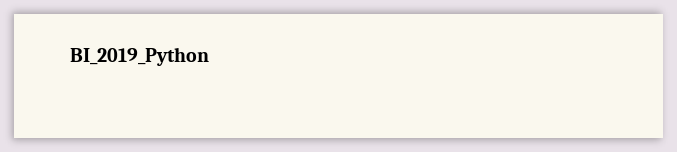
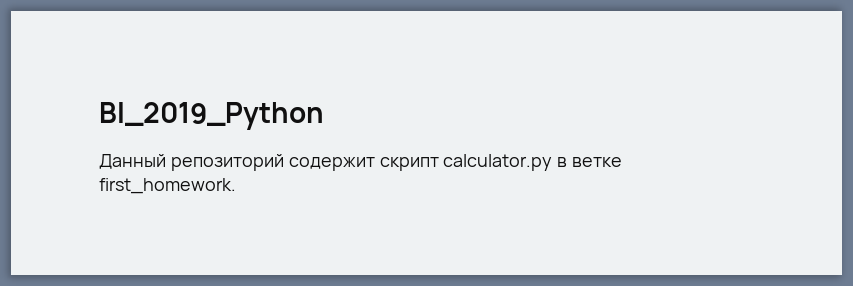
(209, 56) none -> [99,154,623,171] [99,178,236,194] // Данный репозиторий содержит скрипт calculator.py в ветке first_homework.

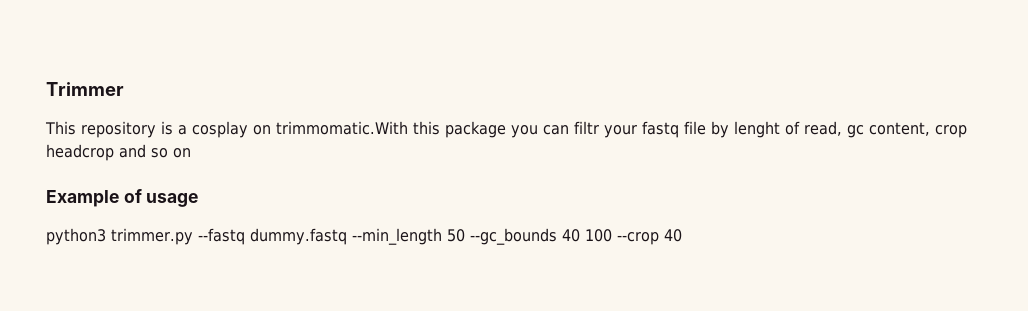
[99,102,324,130] [99,154,623,171] [99,178,236,194] BI_2019_Python // Данный репозиторий содержит скрипт calculator.py в ветке first_homework. -> [46,82,124,96] [45,121,967,138] [46,144,191,161] [46,189,199,207] [46,228,682,245] Trimmer // This repository is a cosplay on trimmomatic.With this package you can filtr your fastq file by lenght of read, gc content, crop headcrop and so on // Example of usage // python3 trimmer.py --fastq dummy.fastq --min_length 50 --gc_bounds 40 100 --crop 40

